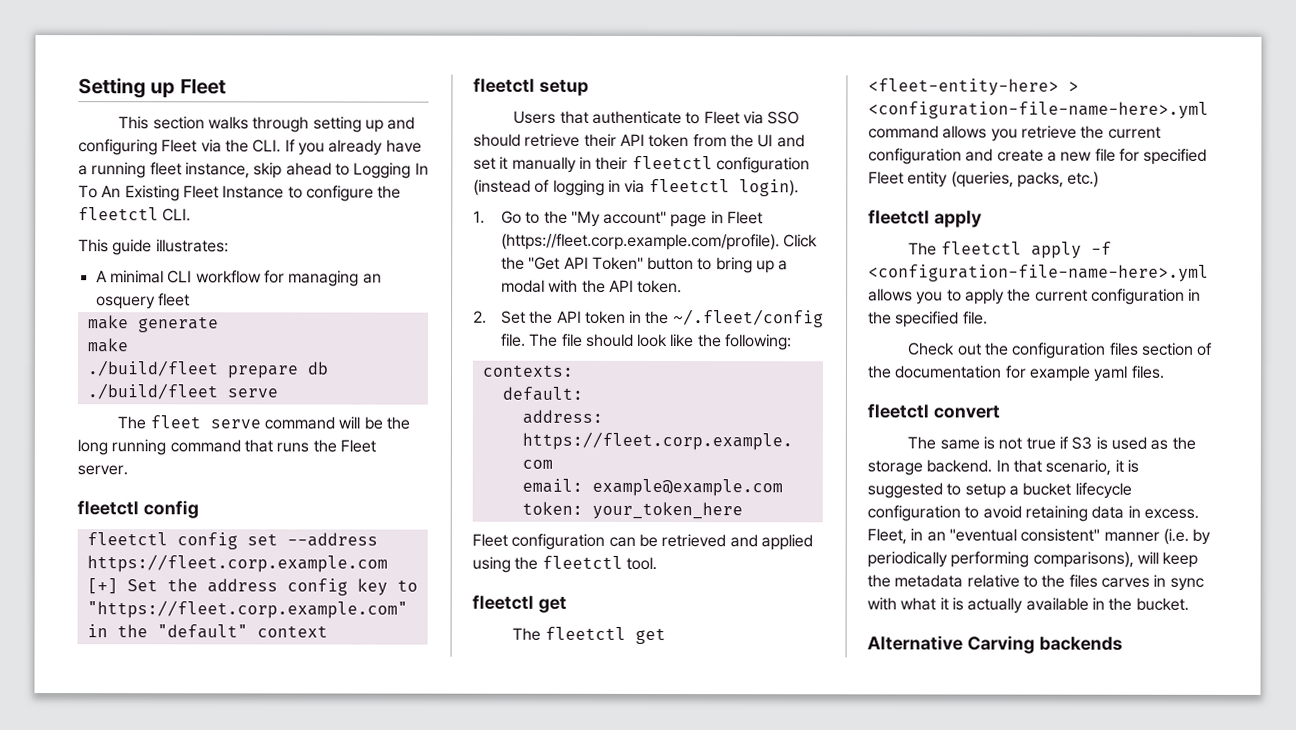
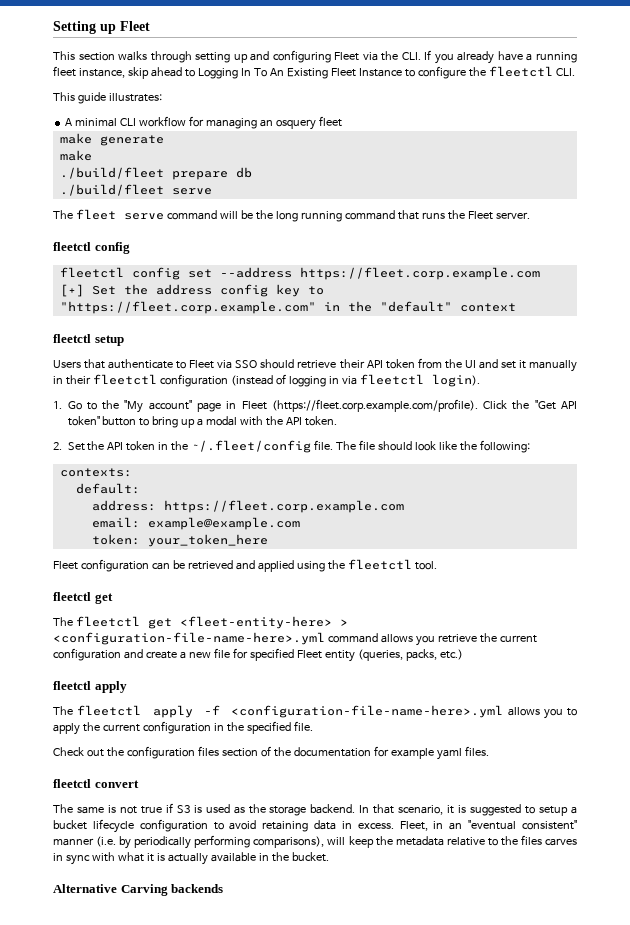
[591,256,644,270] Token" -> [67,416,100,426] token"

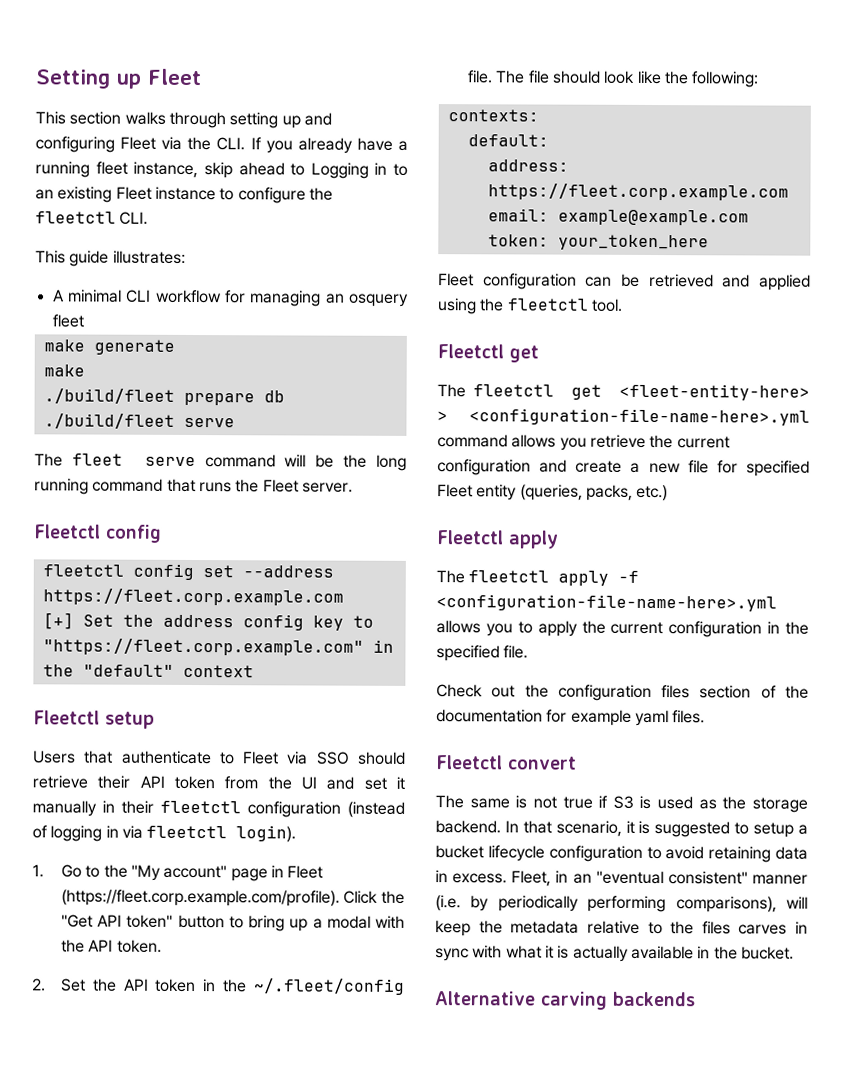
[240,68,402,79] In To An Existing Fleet Instance -> [374,162,408,176] [35,186,216,203] in to an existing Fleet instance
[53,242,91,251] fleetctl -> [33,524,101,539] Fleetctl
[53,334,91,343] fleetctl -> [33,710,100,725] Fleetctl
[53,592,91,601] fleetctl -> [437,344,504,359] Fleetctl
[53,681,91,690] fleetctl -> [436,530,504,545] Fleetctl
[53,779,91,788] fleetctl -> [435,755,503,770] Fleetctl
[120,884,168,896] Carving -> [540,991,608,1010] carving

